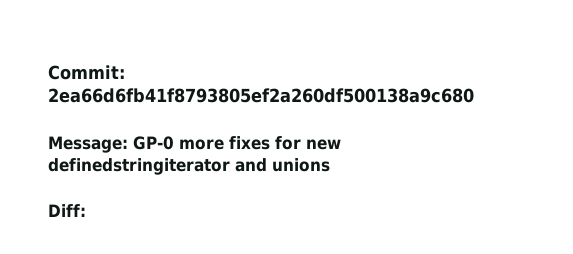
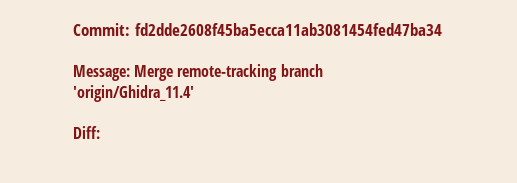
[48,88,474,103] 2ea66d6fb41f8793805ef2a260df500138a9c680 -> [134,23,442,36] fd2dde2608f45ba5ecca11ab3081454fed47ba34
[133,136,341,150] [48,158,330,175] GP-0 more fixes for new definedstringiterator and unions -> [134,64,323,81] [73,85,194,102] Merge remote-tracking branch 'origin/Ghidra_11.4'

